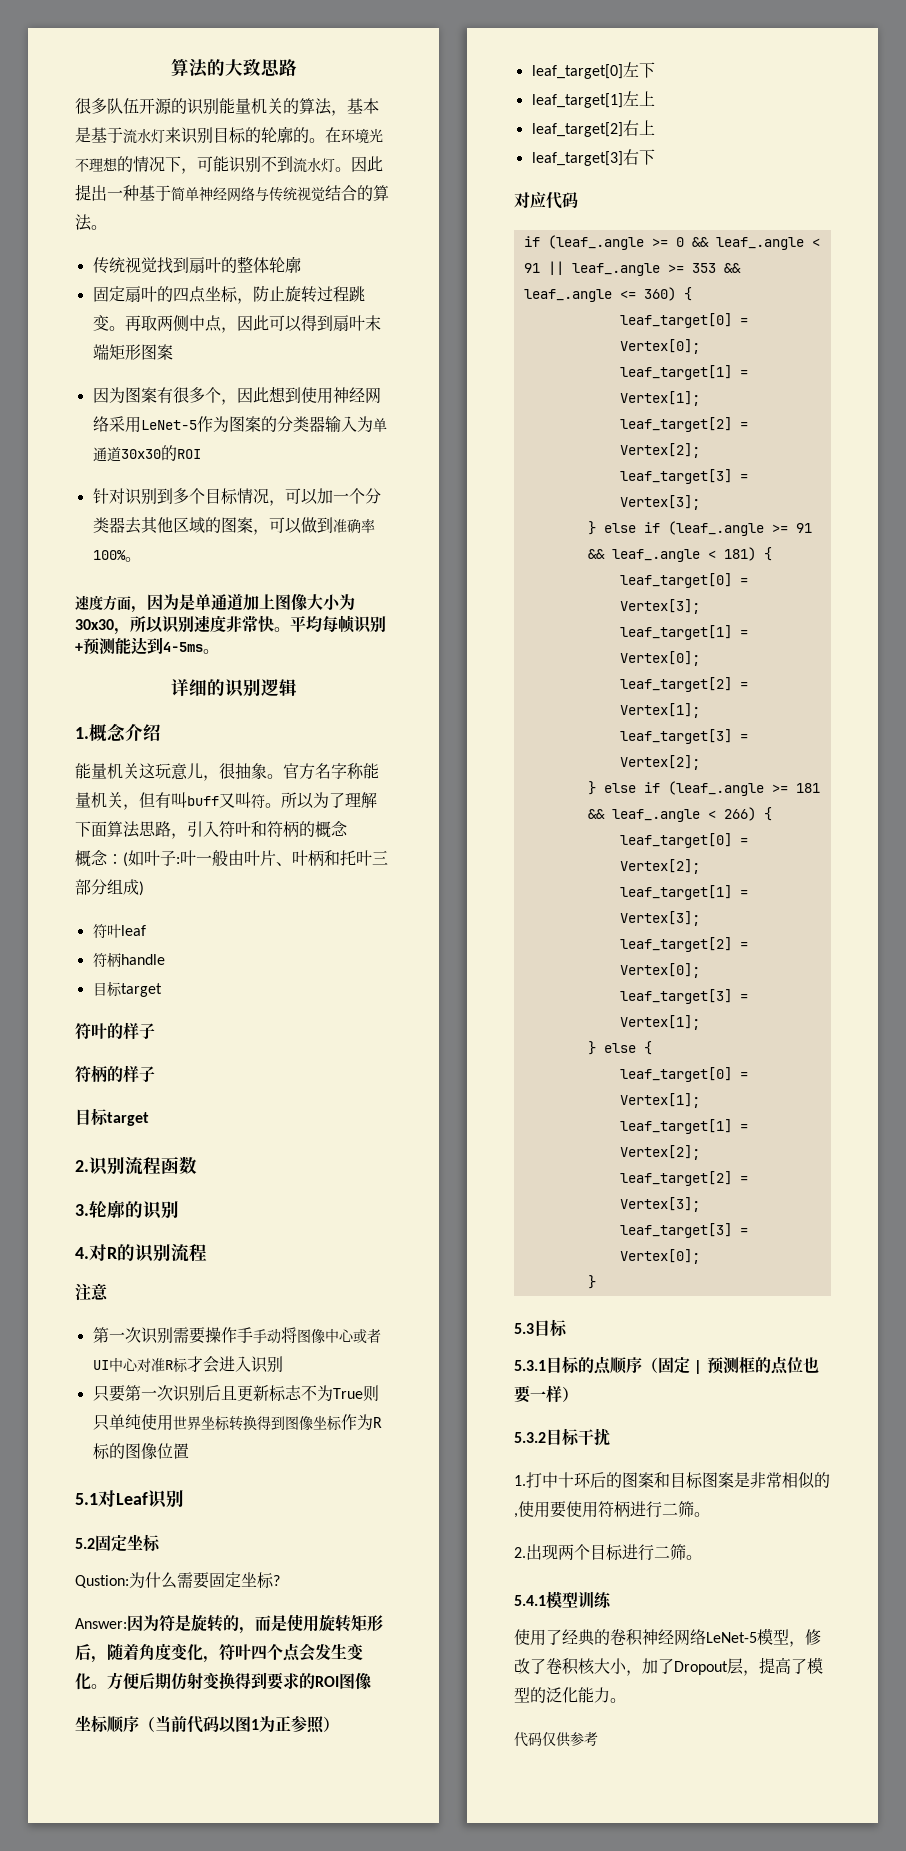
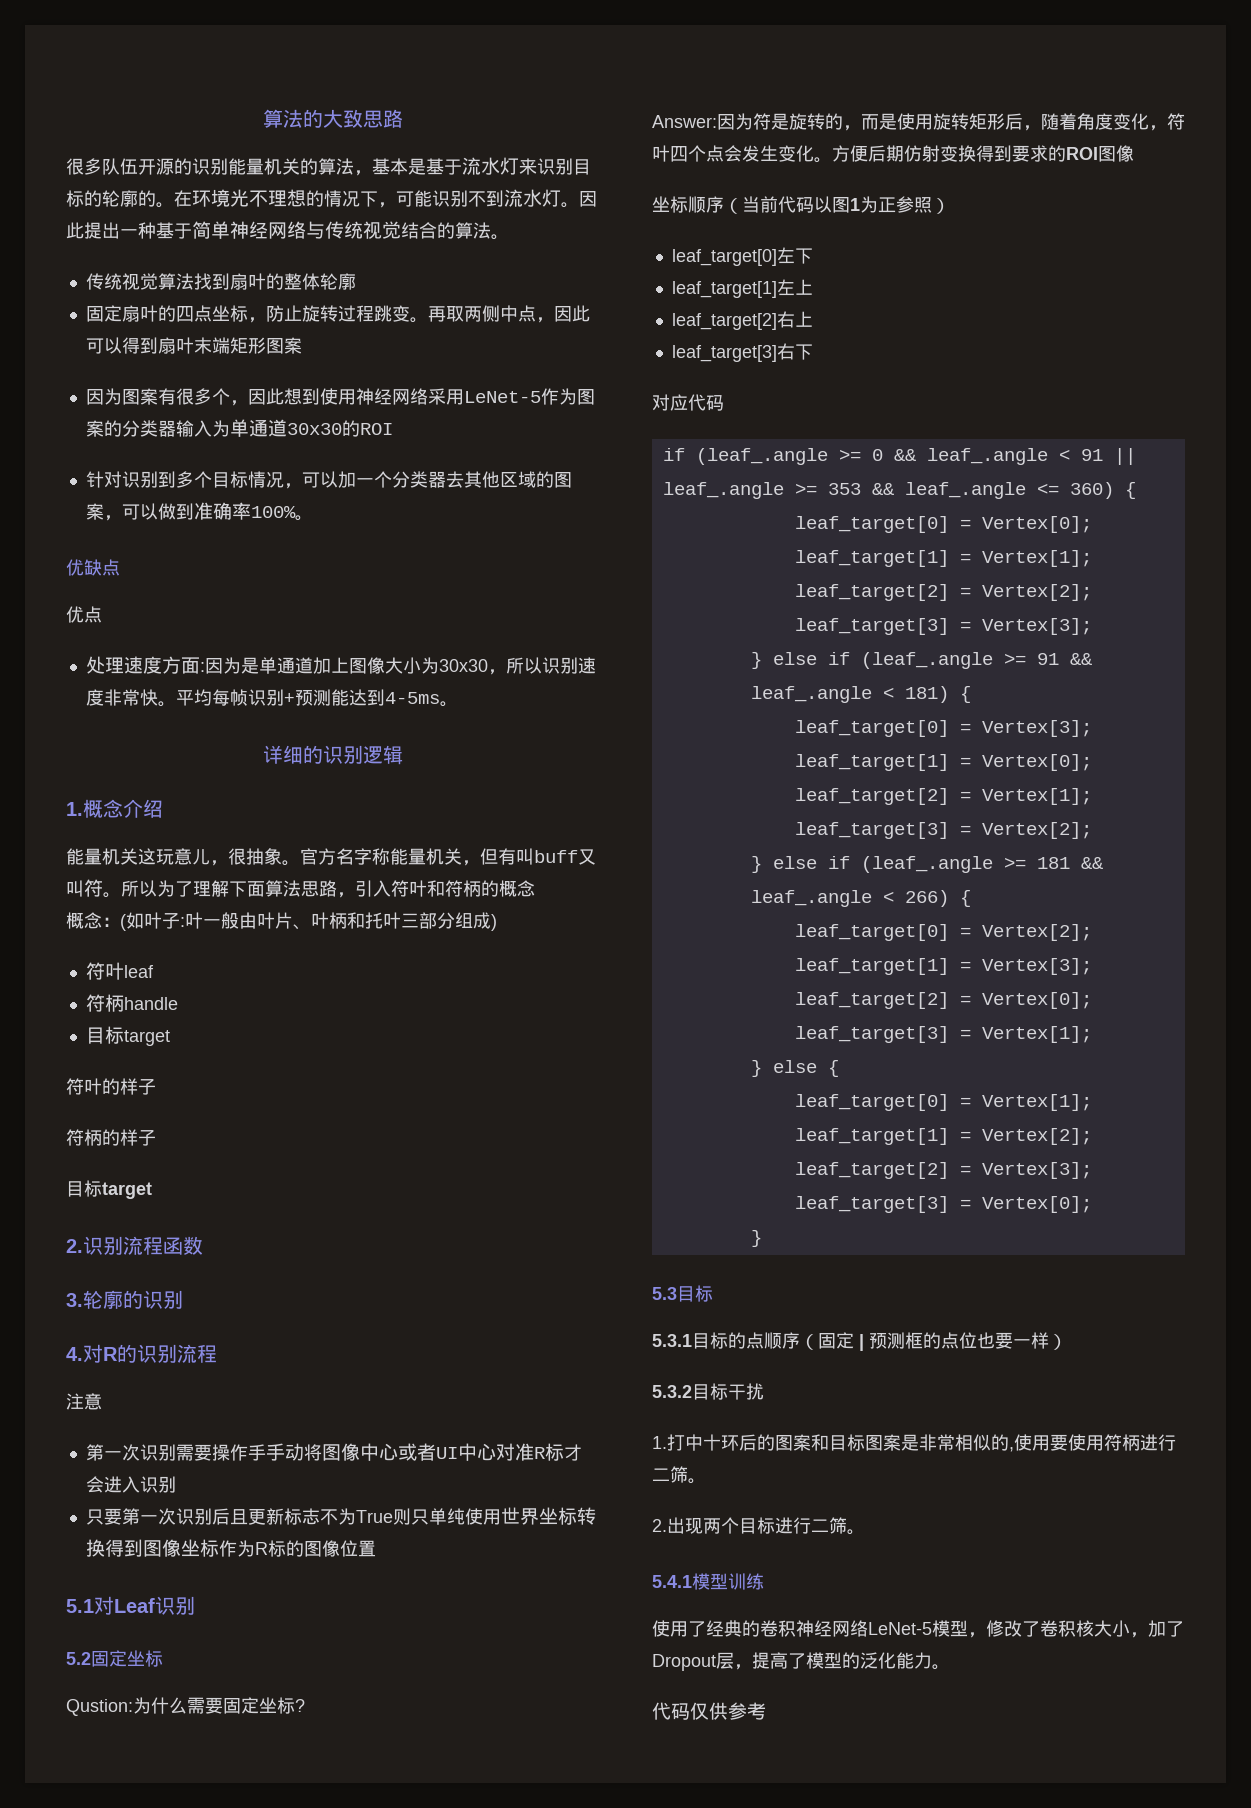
(157, 265) none -> [157,273,194,290] 算法
(141, 559) none -> [66,559,120,576] [66,606,102,623] [85,656,124,674] 优缺点 // 优点 // 处理
[131,606,147,613] ， -> [199,662,205,672] :

